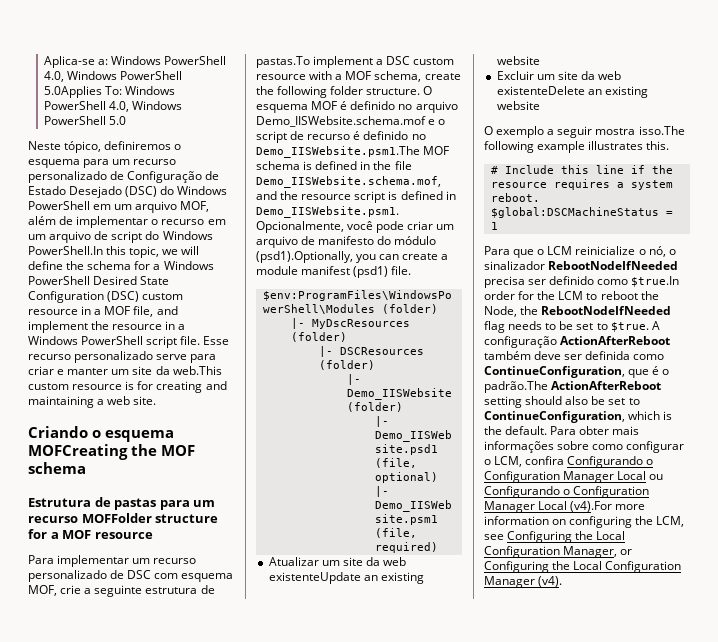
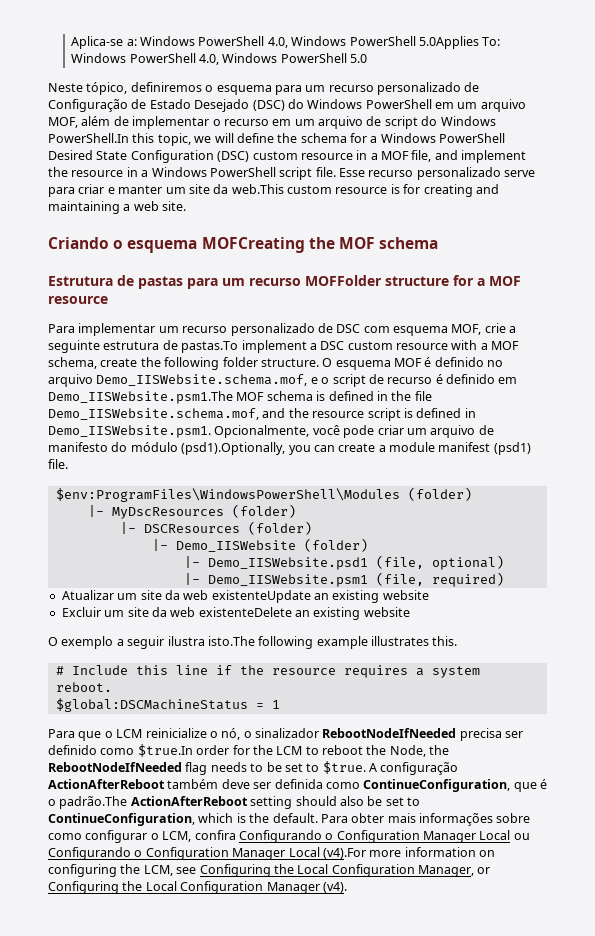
[256,116,426,127] Demo_IISWebsite.schema.mof -> [96,374,308,386] Demo_IISWebsite.schema.mof,
[411,134,426,140] no -> [498,377,518,384] em
[595,126,685,135] mostra isso.The -> [167,636,255,646] ilustra isto.The

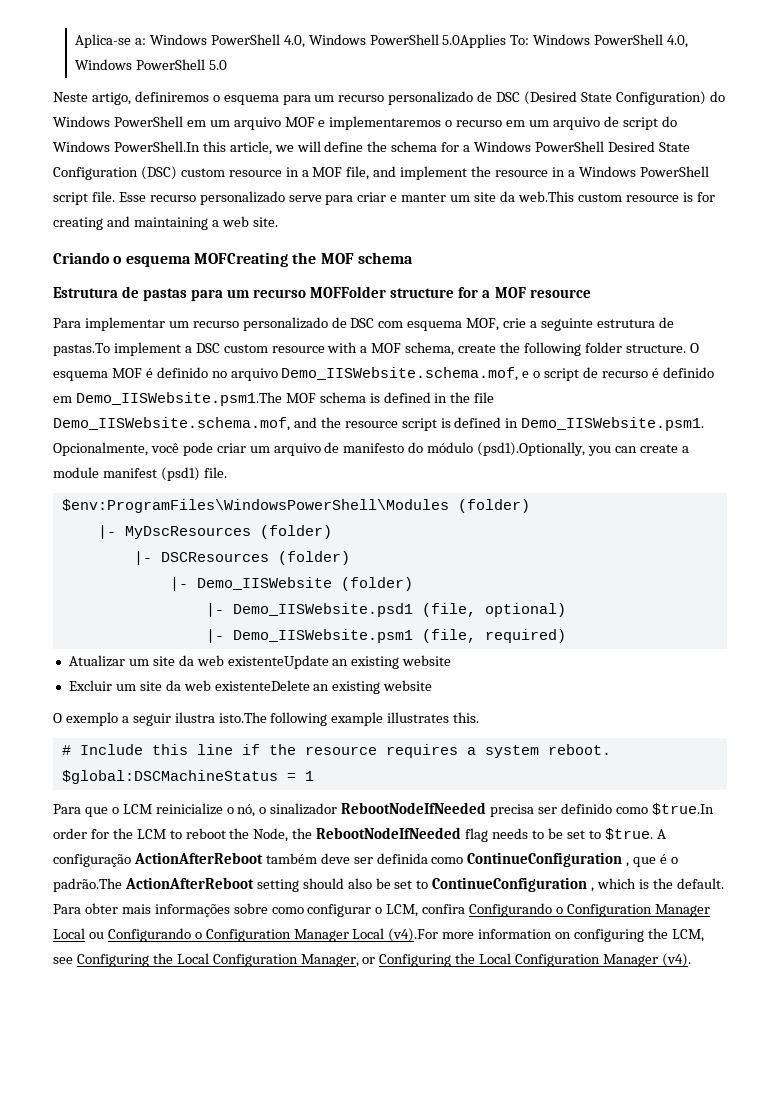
[86,82,128,95] tópico, -> [91,92,131,105] artigo,
[48,99,285,112] Configuração de Estado Desejado (DSC) -> [496,91,706,105] DSC (Desired State Configuration)
[48,116,210,129] MOF, além de implementar -> [284,116,442,130] MOF e implementaremos
[157,133,191,146] topic, -> [229,141,272,155] article,
[363,779,511,792] ContinueConfiguration, -> [467,852,630,867] ContinueConfiguration ,
[48,813,195,826] ContinueConfiguration, -> [432,877,595,892] ContinueConfiguration ,

